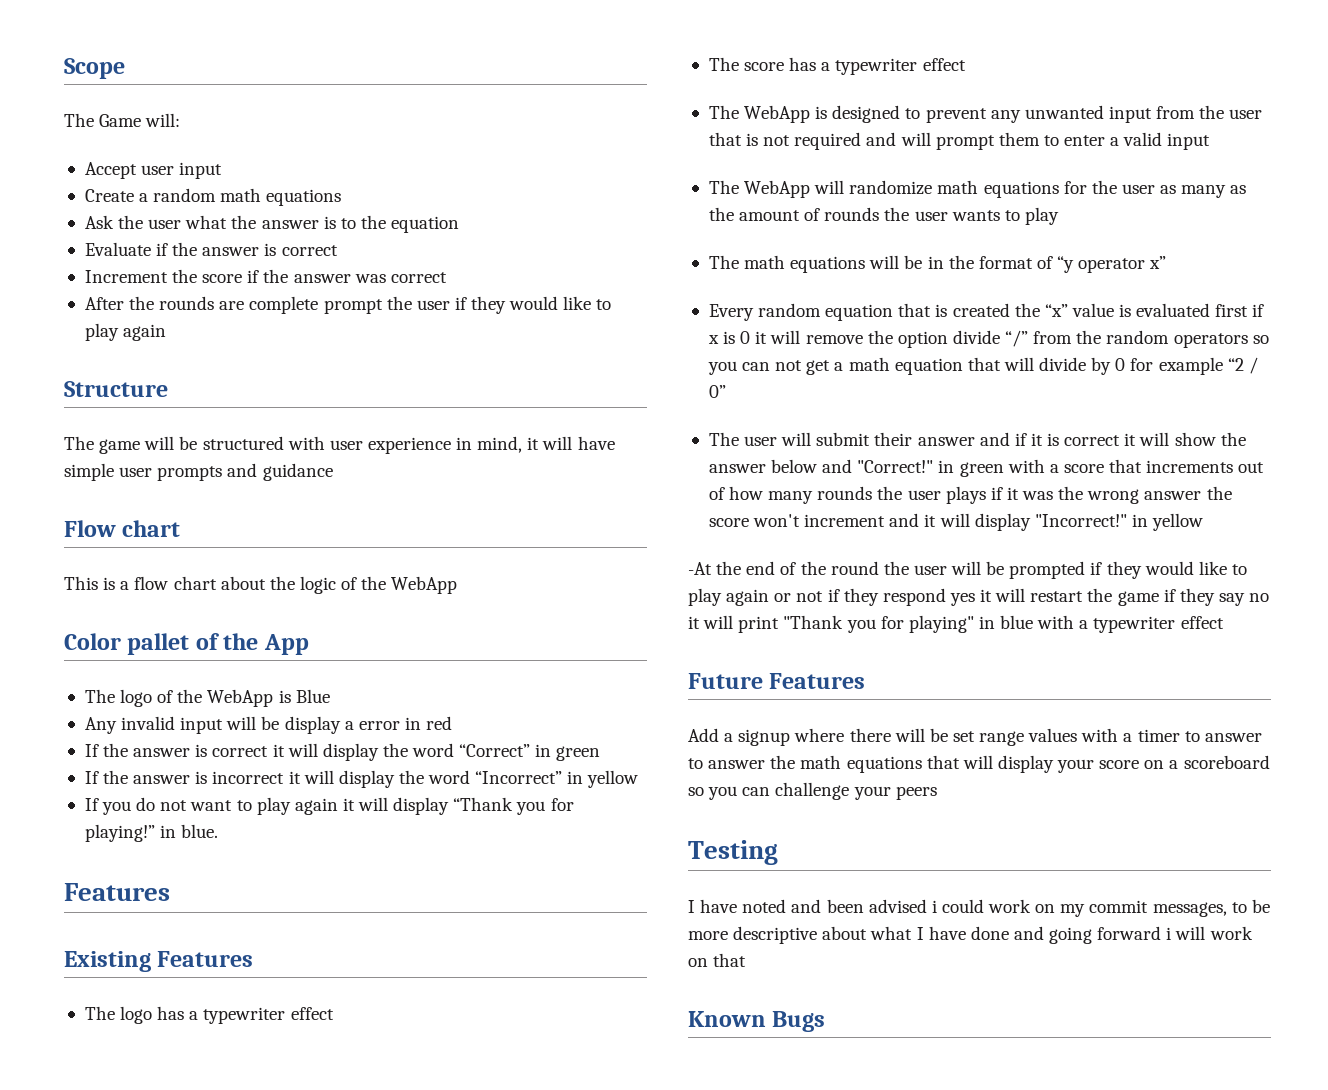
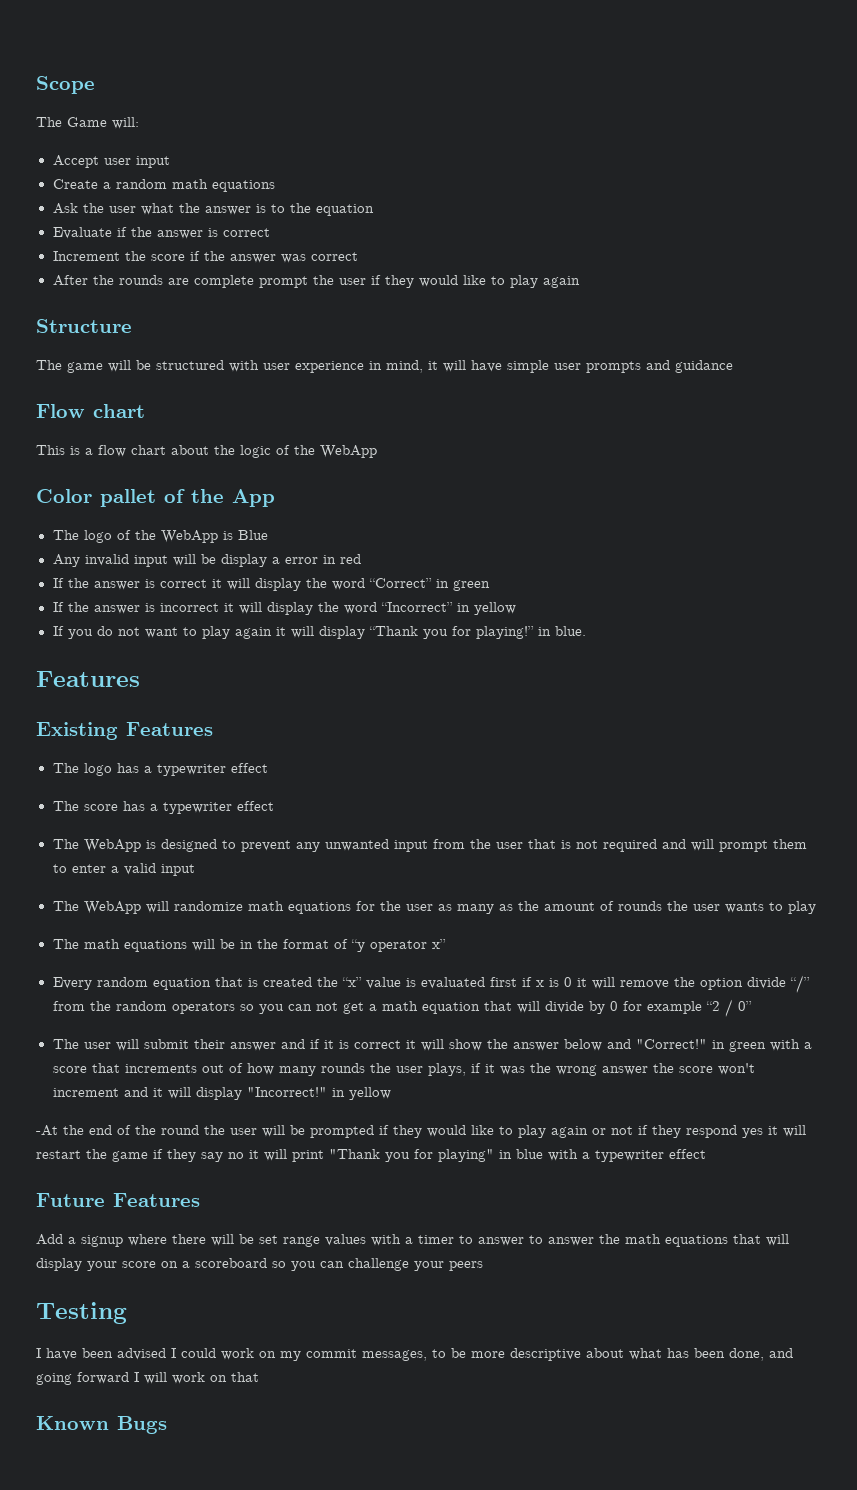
[945,486,986,504] plays -> [427,1063,466,1076] plays,
[742,899,822,913] noted and -> (77, 1354) none
[931,900,937,913] i -> [171,1348,176,1358] I
[916,926,1009,940] I have done -> [667,1348,764,1361] has been done,
[1166,927,1172,940] i -> [134,1372,139,1382] I

